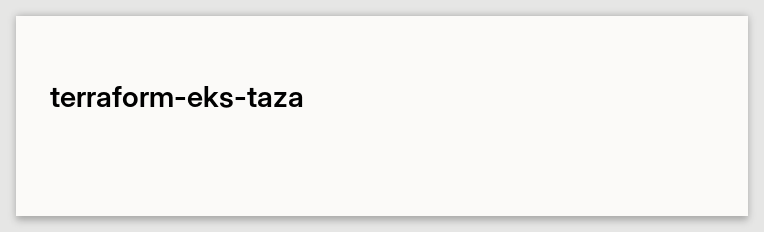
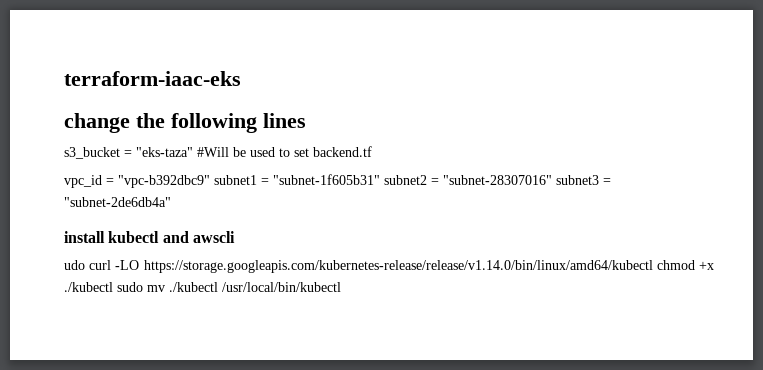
[50,86,304,108] terraform-eks-taza -> [64,71,241,86] [64,113,306,133] [64,146,372,159] [64,174,611,188] [64,197,171,207] [64,231,235,243] [64,260,715,273] [64,282,341,292] terraform-iaac-eks // change the following lines // s3_bucket = "eks-taza" #Will be used to set backend.tf // vpc_id = "vpc-b392dbc9" subnet1 = "subnet-1f605b31" subnet2 = "subnet-28307016" subnet3 = "subnet-2de6db4a" // install kubectl and awscli // udo curl -LO https://storage.googleapis.com/kubernetes-release/release/v1.14.0/bin/linux/amd64/kubectl chmod +x ./kubectl sudo mv ./kubectl /usr/local/bin/kubectl

